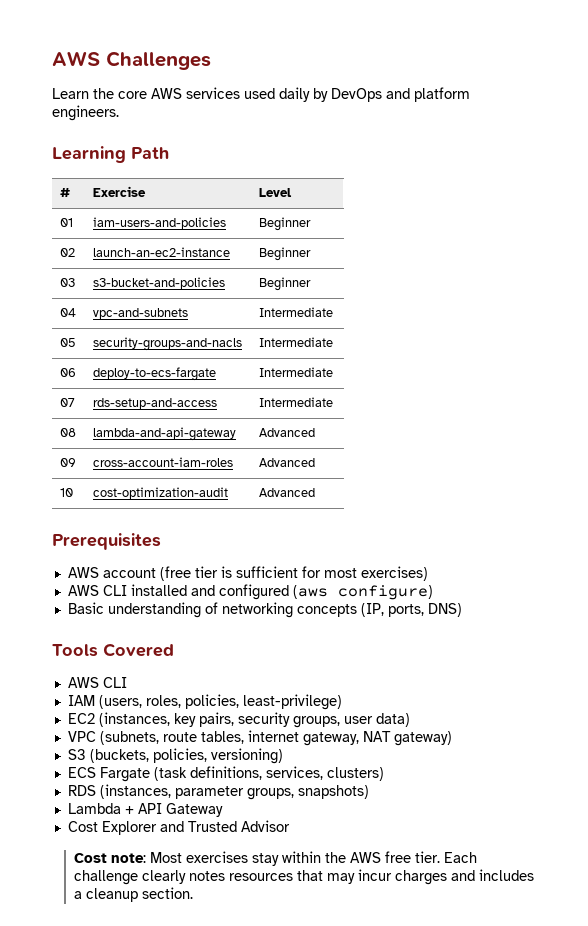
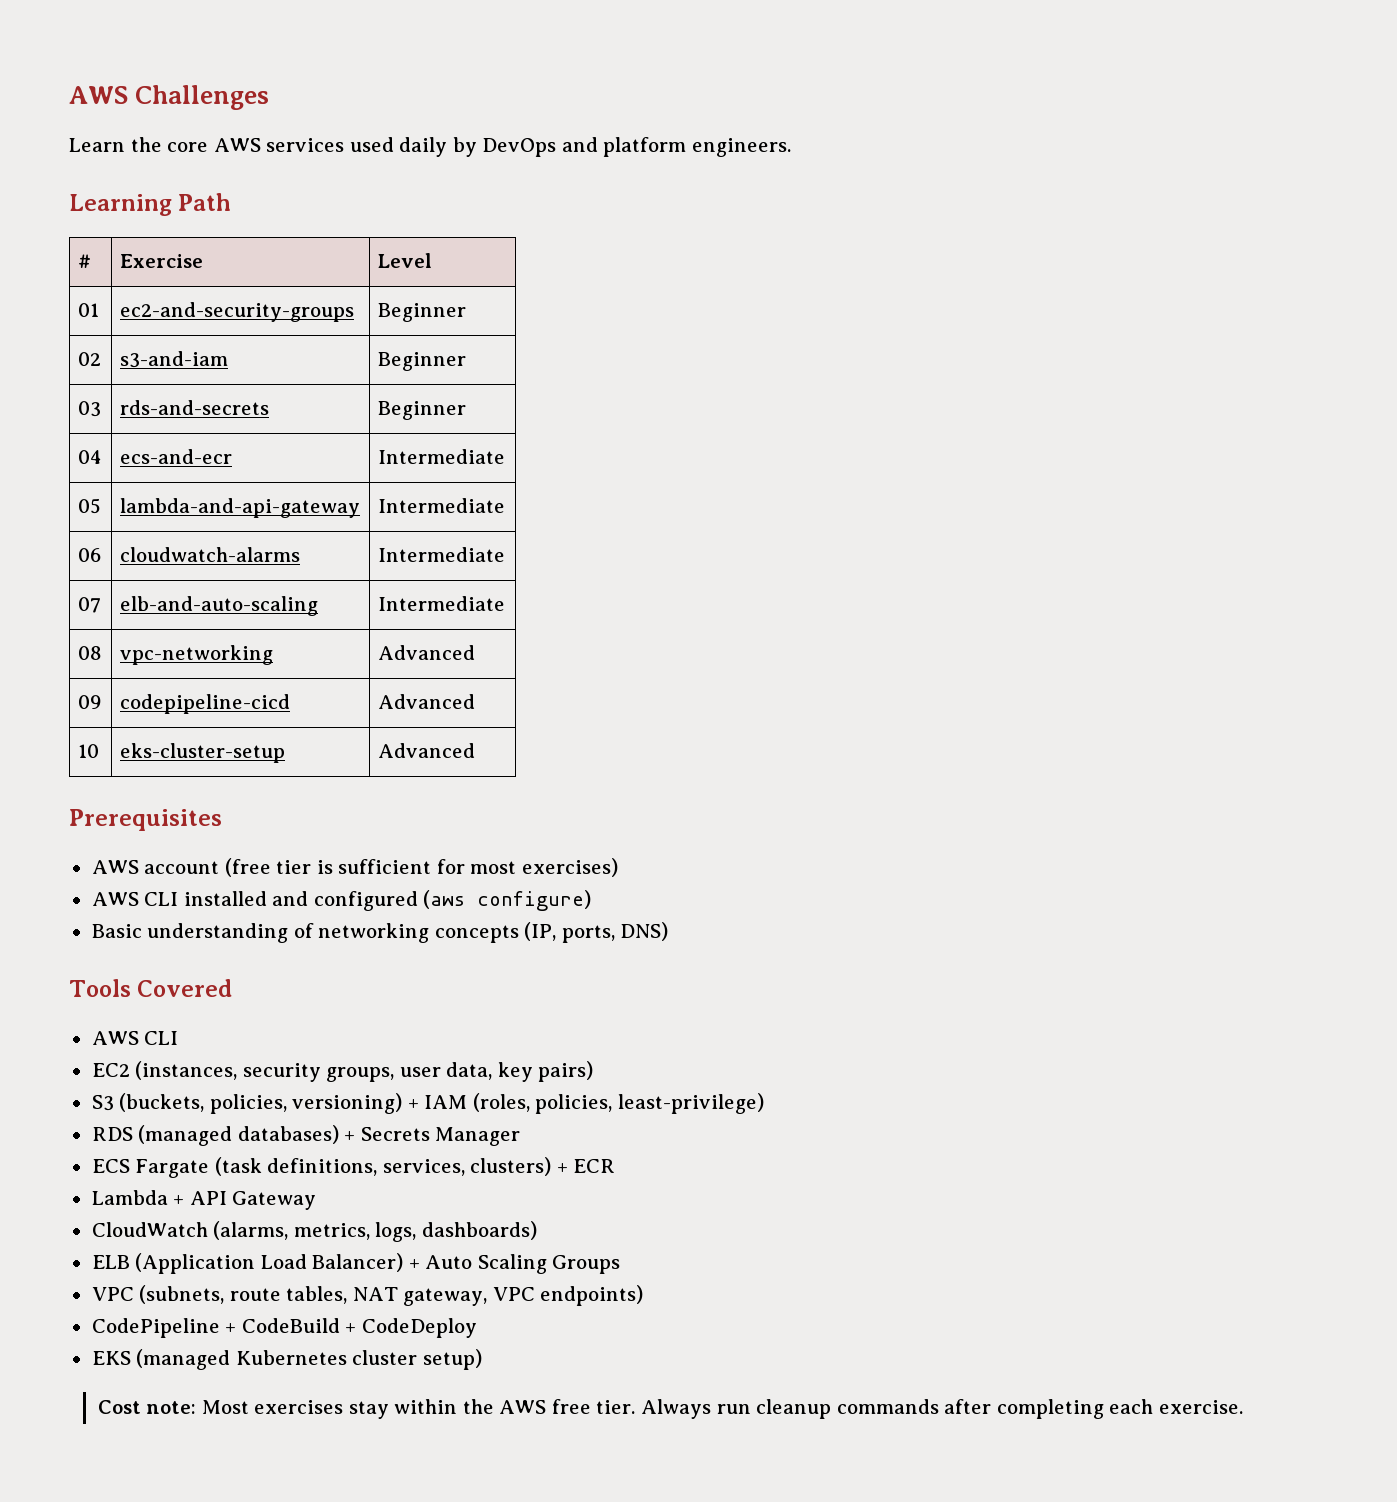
[93,217,227,229] iam-users-and-policies -> [119,302,354,322] ec2-and-security-groups
[93,247,231,257] launch-an-ec2-instance -> [119,351,228,368] s3-and-iam
[93,277,226,289] s3-bucket-and-policies -> [119,400,269,415] rds-and-secrets
[93,308,189,319] vpc-and-subnets -> [119,449,232,464] ecs-and-ecr
[93,337,243,351] security-groups-and-nacls -> [119,498,360,518] lambda-and-api-gateway
[93,367,217,381] deploy-to-ecs-fargate -> [119,547,300,562] cloudwatch-alarms
[93,398,218,409] rds-setup-and-access -> [119,596,318,616] elb-and-auto-scaling
[93,427,237,441] lambda-and-api-gateway -> [119,645,273,665] vpc-networking
[93,457,234,467] cross-account-iam-roles -> [119,694,290,714] codepipeline-cicd
[93,487,229,499] cost-optimization-audit -> [119,743,285,763] eks-cluster-setup
[67,694,342,710] // IAM (users, roles, policies, least-privilege) -> (179, 1038) none
[173,712,234,727] key pairs, -> (238, 1070) none
[375,713,410,727] [67,730,452,746] [67,748,283,764] data) // VPC (subnets, route tables, internet gateway, NAT gateway) // S3 (buckets, policies, versioning) -> [446,1061,594,1082] [91,1093,764,1114] [91,1125,521,1146] data, key pairs) // S3 (buckets, policies, versioning) + IAM (roles, policies, least-privilege) // RDS (managed databases) + Secrets Manager
[67,784,369,800] // RDS (instances, parameter groups, snapshots) -> [556,1159,616,1173] + ECR
[67,820,290,835] Cost Explorer and Trusted Advisor -> [91,1221,537,1242] [91,1253,621,1274] [91,1285,644,1306] [91,1318,477,1338] [91,1349,482,1370] CloudWatch (alarms, metrics, logs, dashboards) // ELB (Application Load Balancer) + Auto Scaling Groups // VPC (subnets, route tables, NAT gateway, VPC endpoints) // CodePipeline + CodeBuild + CodeDeploy // EKS (managed Kubernetes cluster setup)
[443,852,477,863] [73,869,534,885] [73,887,193,902] Each challenge clearly notes resources that may incur charges and includes a cleanup section. -> [641,1399,1243,1419] Always run cleanup commands after completing each exercise.

